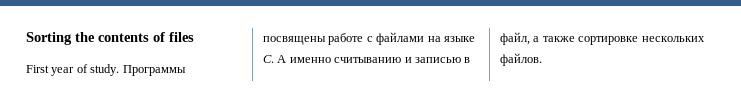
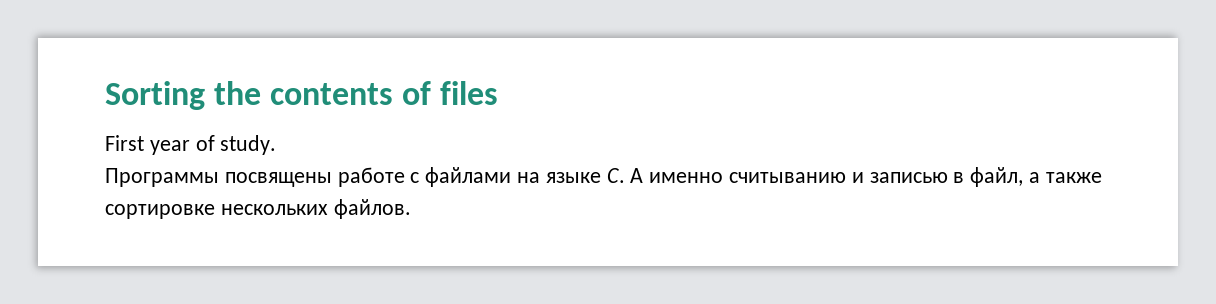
(120, 70) none -> (277, 145) //

